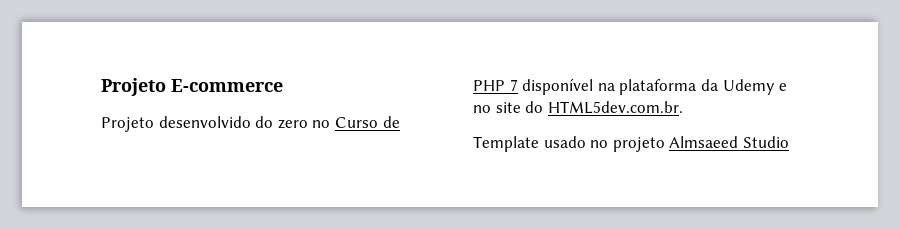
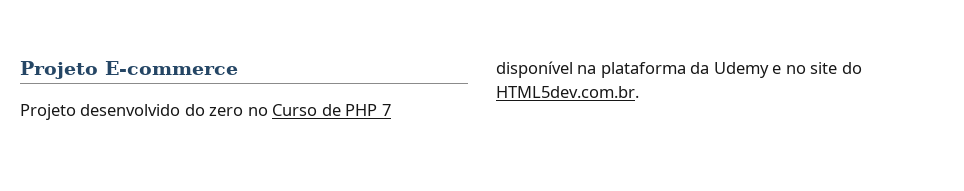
[473,136,789,152] // Template usado no projeto Almsaeed Studio -> (639, 92) none

